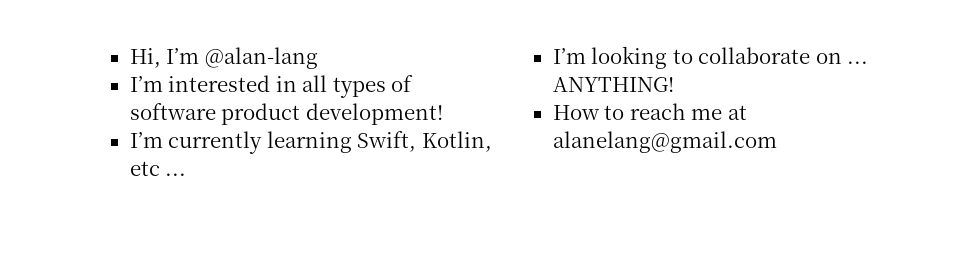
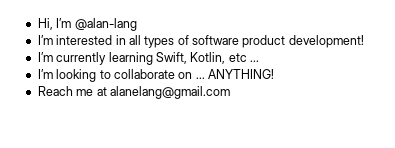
[552,103,686,120] How to reach -> [37,86,73,96] Reach

